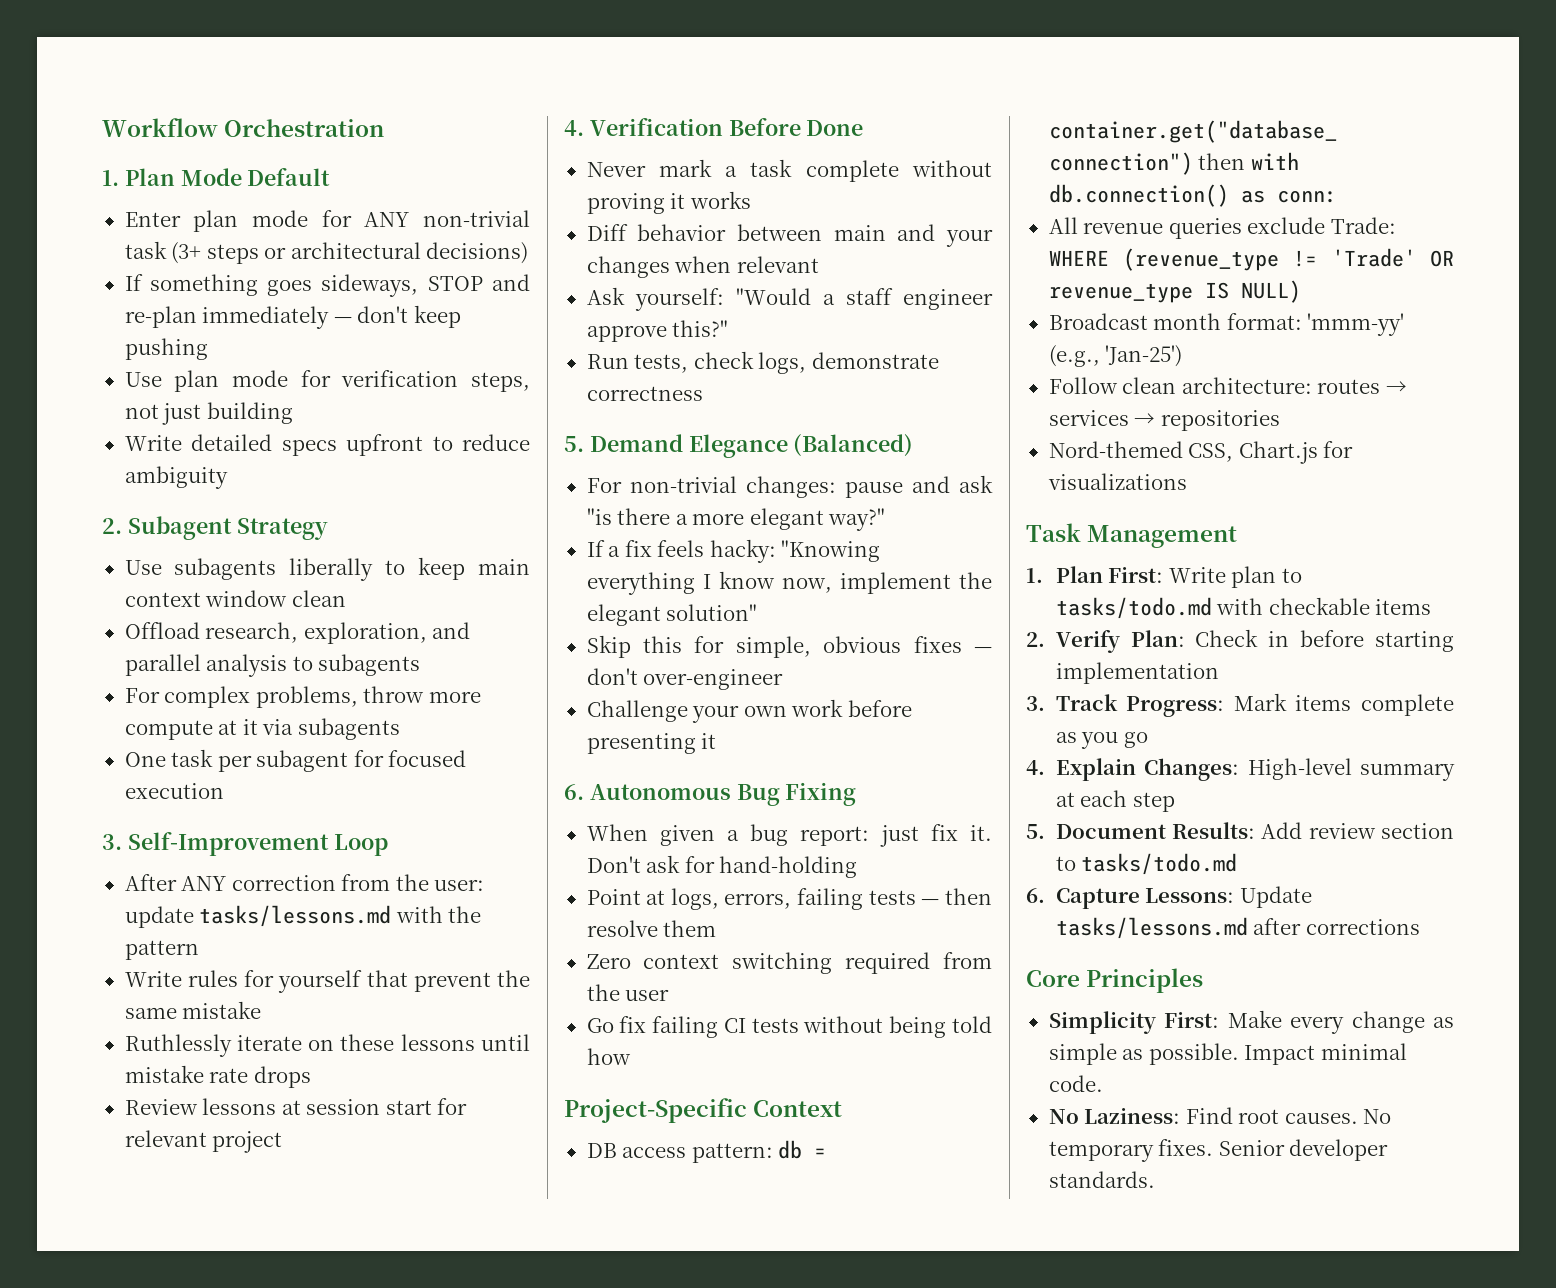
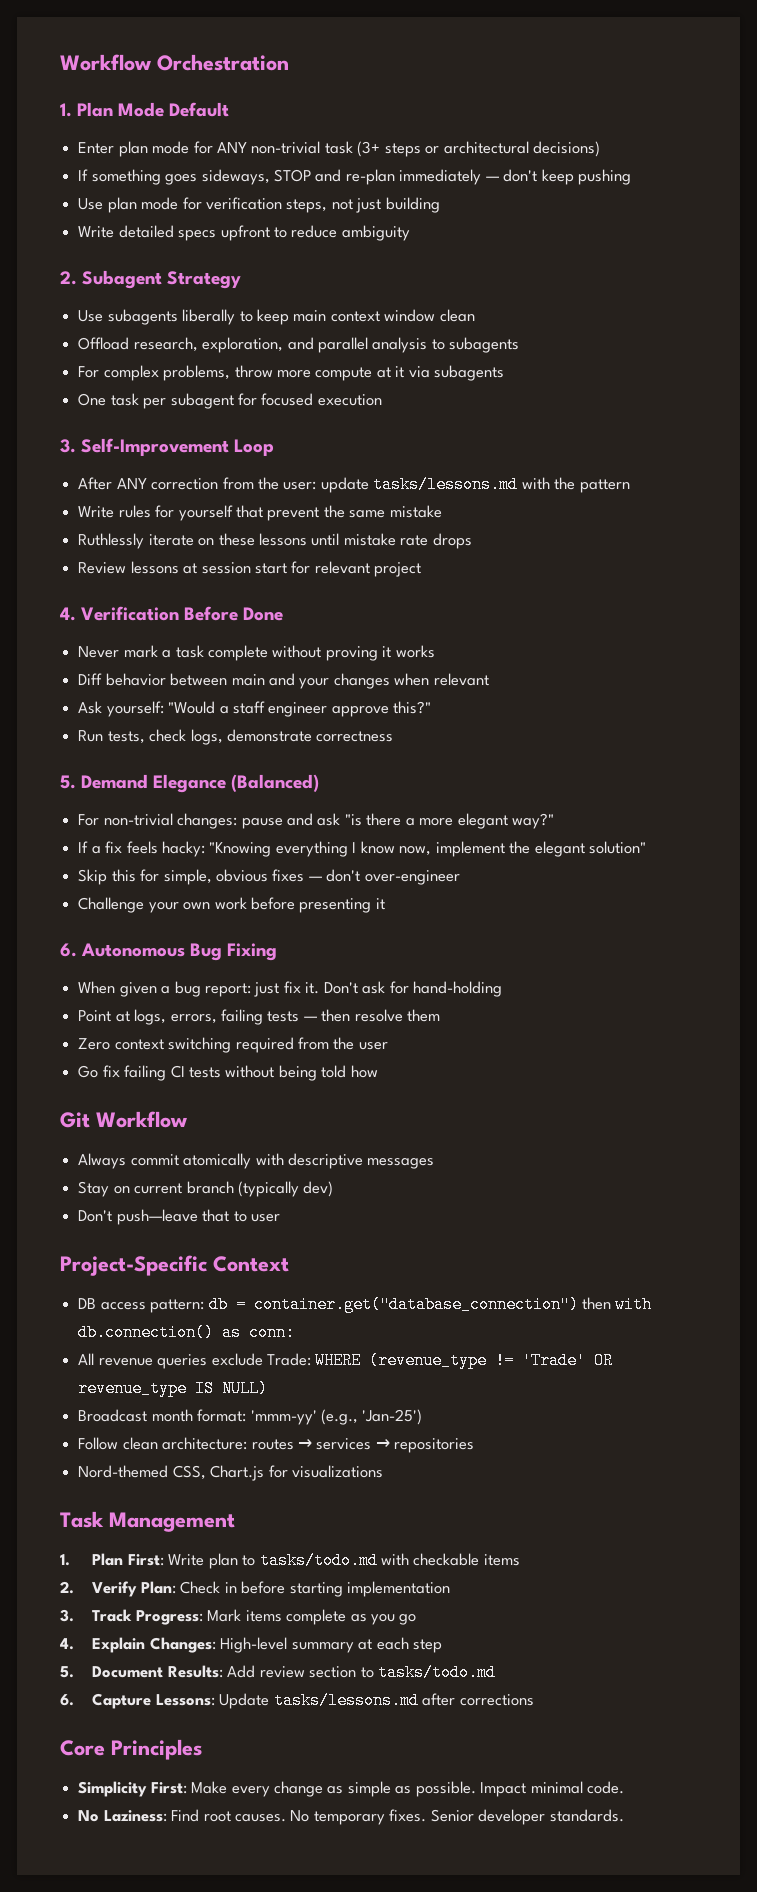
(631, 1056) none -> [60,1111,187,1128] [78,1153,435,1169] [78,1181,334,1197] [78,1209,280,1225] // Git Workflow // Always commit atomically with descriptive messages // Stay on current branch (typically dev) // Don't push—leave that to user

